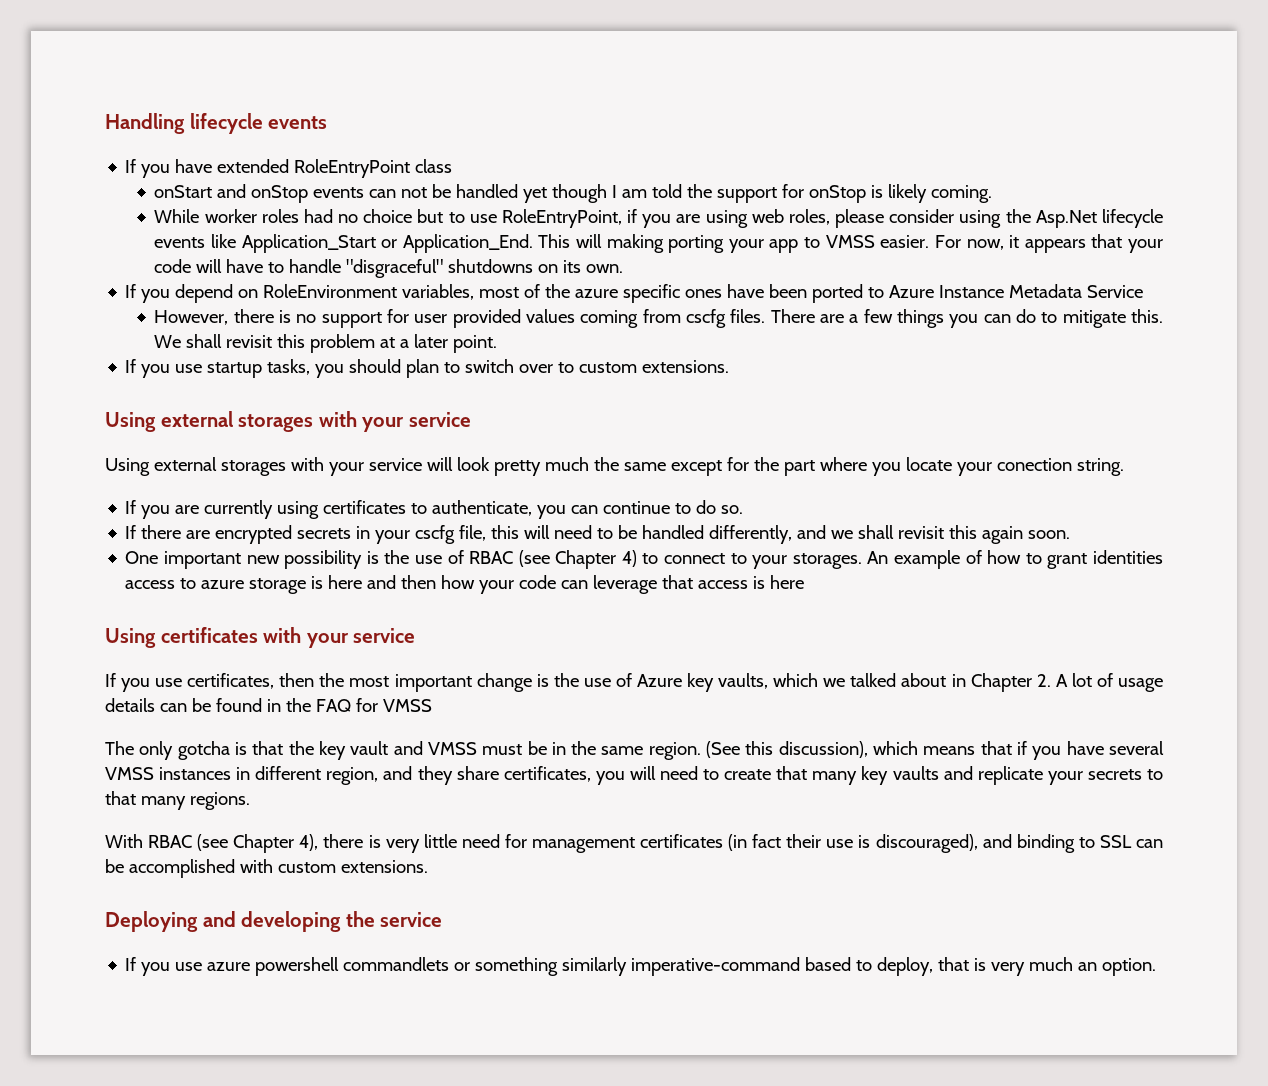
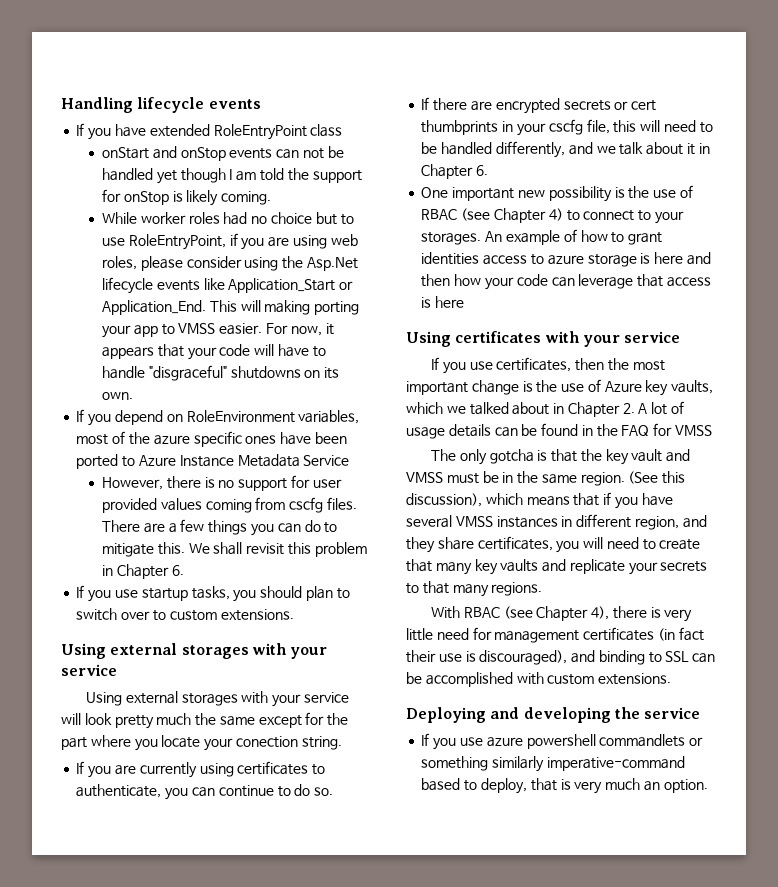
[380,334,498,353] at a later point. -> [102,564,184,579] in Chapter 6.
(352, 533) none -> [614,100,657,111] [421,120,499,135] or cert thumbprints
[858,525,1071,544] shall revisit this again soon. -> [619,142,710,155] [421,164,489,179] talk about it in Chapter 6.

